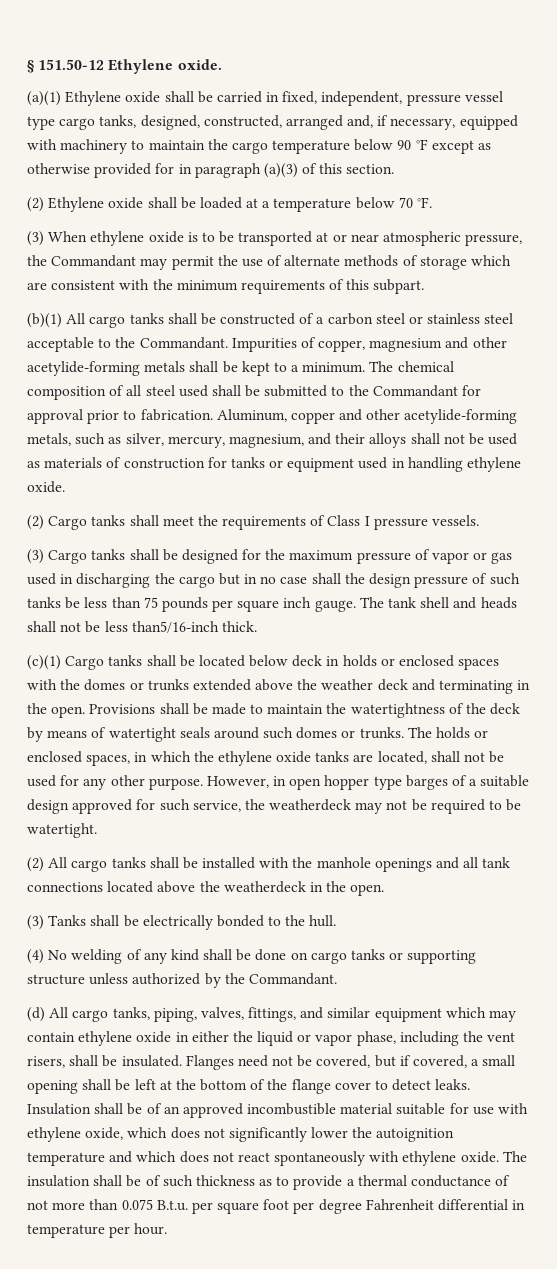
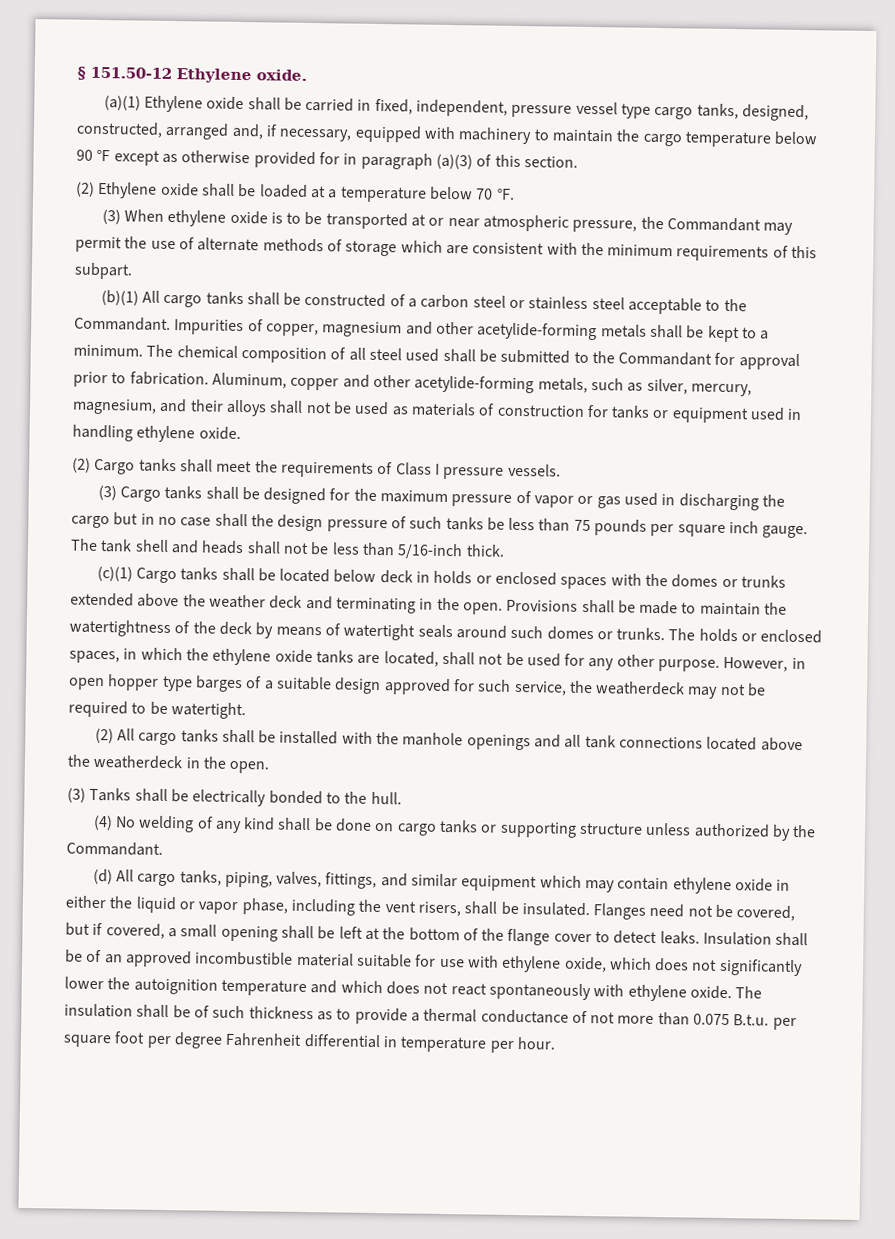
[131,621,219,633] than5/16-inch -> [361,542,464,560] than 5/16-inch

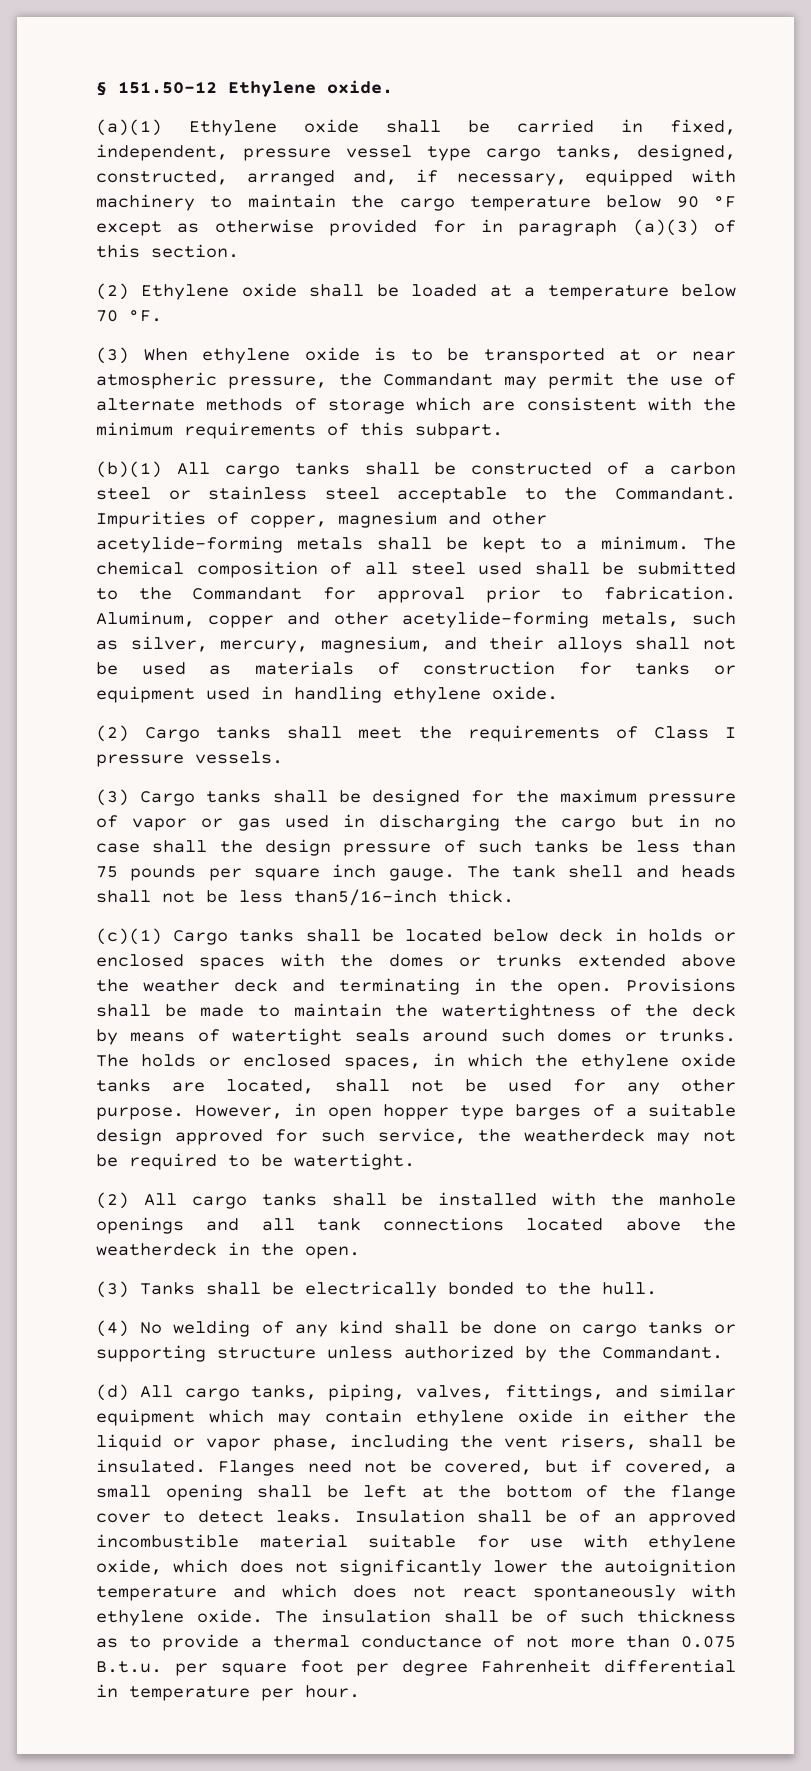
[361,542,464,560] than 5/16-inch -> [294,889,437,906] than5/16-inch

